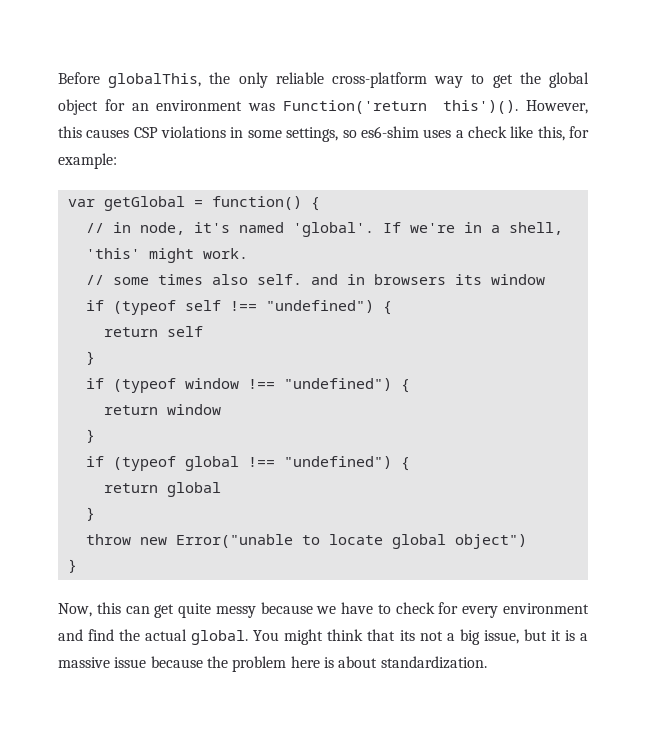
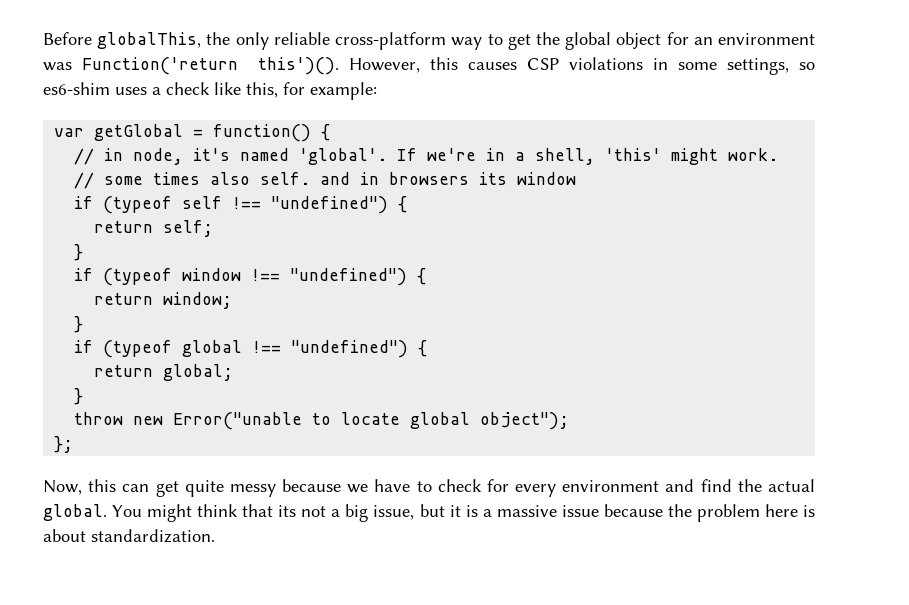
[166,326,203,337] self -> [163,220,214,237] self;
[166,404,221,415] window -> [163,292,233,309] window;
[166,482,221,497] global -> [163,364,234,381] global;
[454,534,527,549] [67,559,77,573] object") // } -> [480,412,570,430] [54,436,74,453] object"); // };

